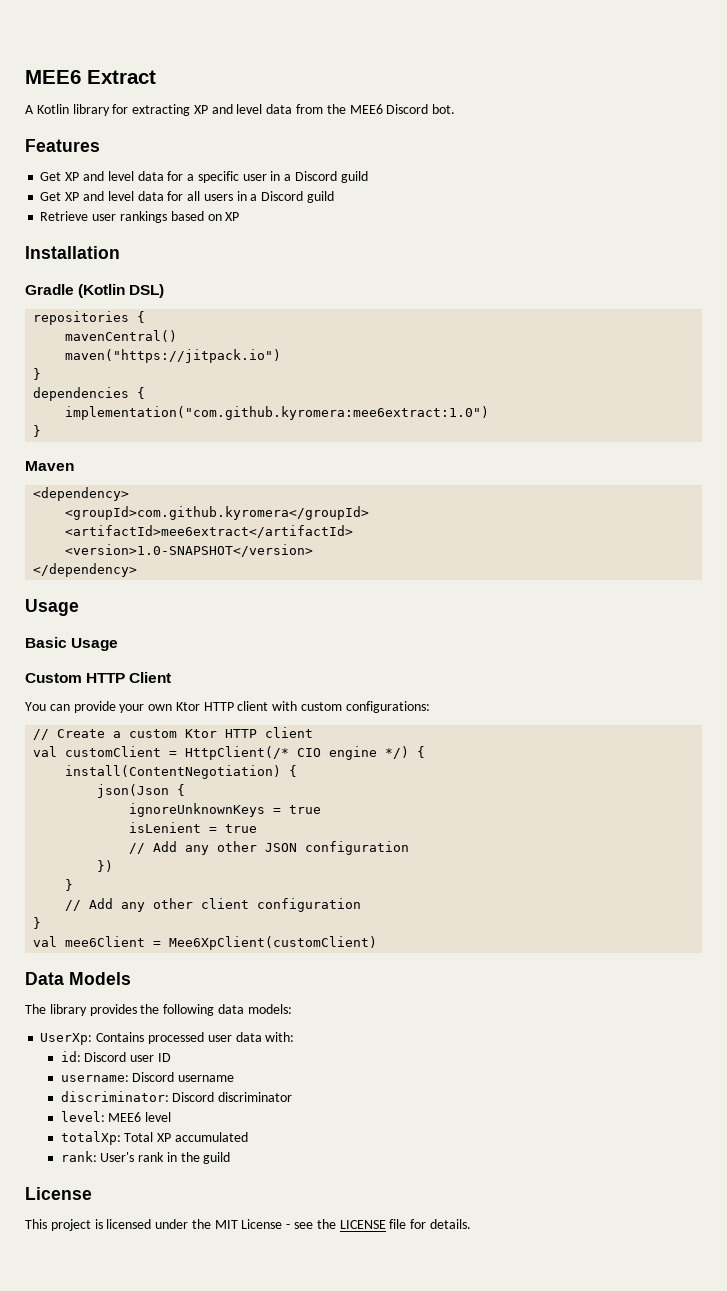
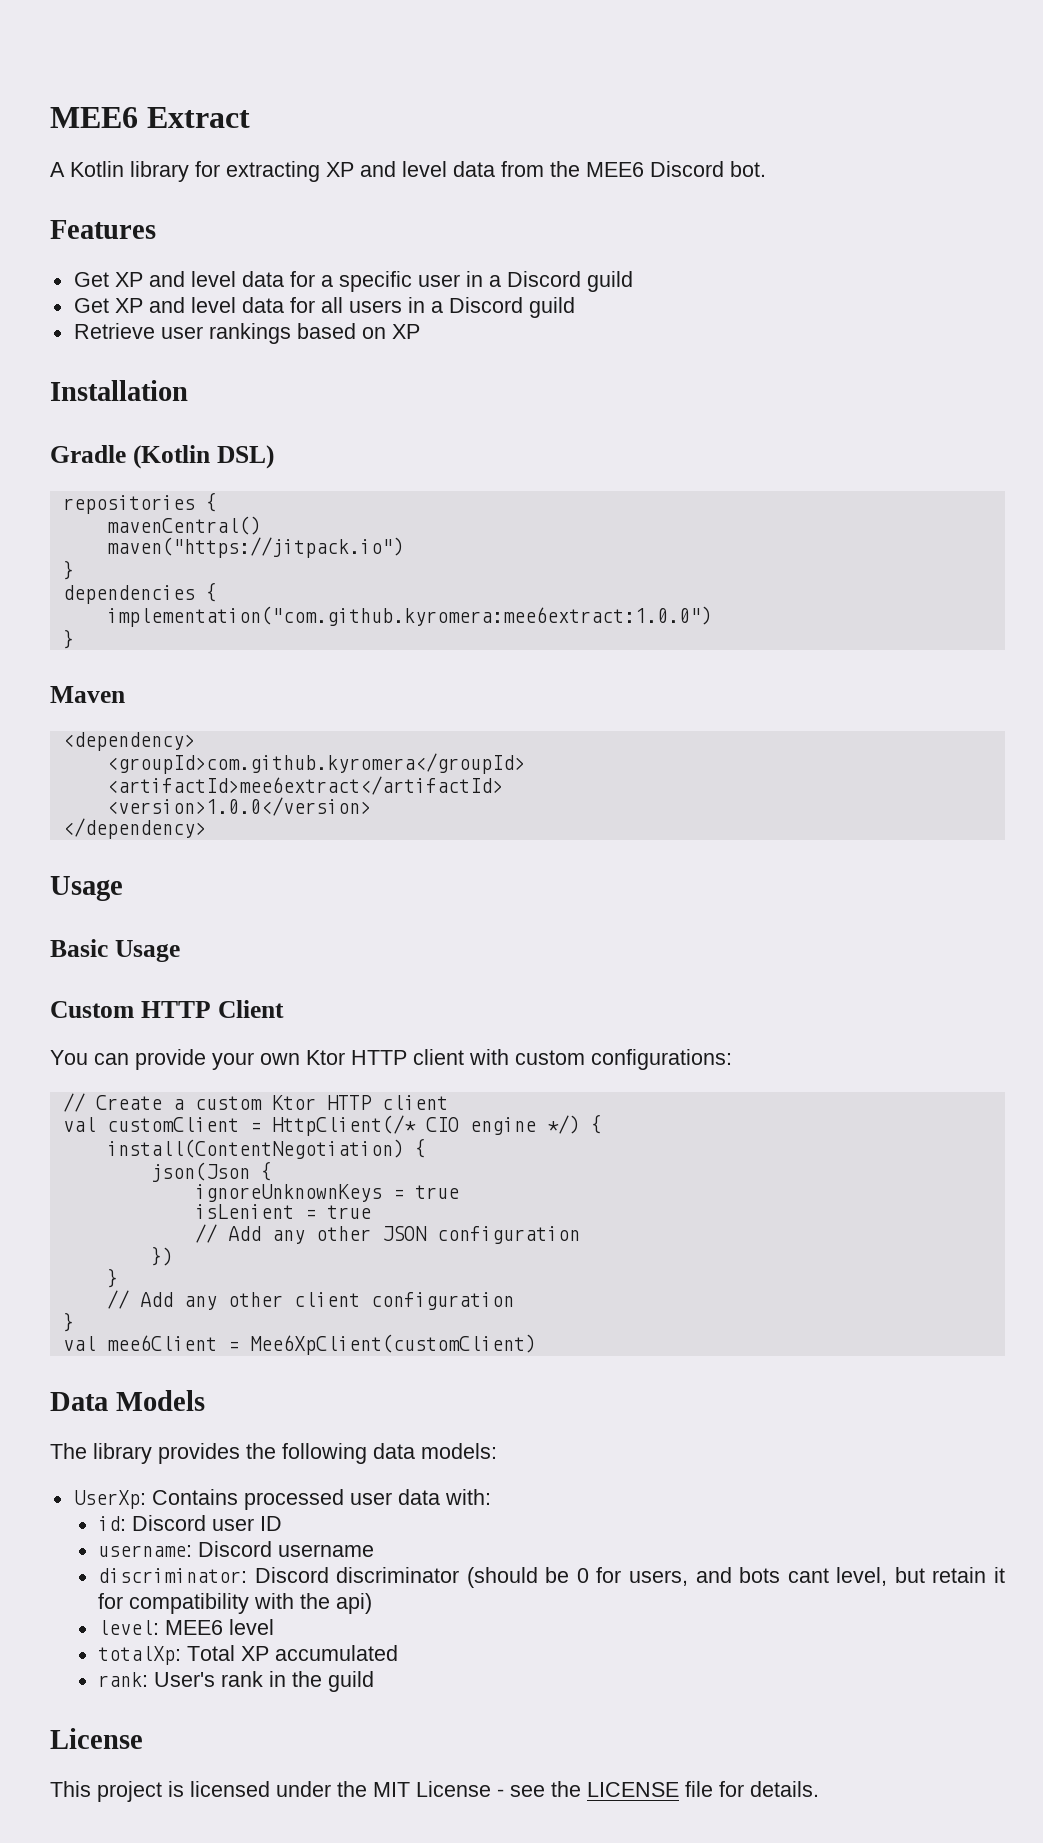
[65,406,490,420] implementation("com.github.kyromera:mee6extract:1.0") -> [106,606,712,627] implementation("com.github.kyromera:mee6extract:1.0.0")
[65,544,314,557] <version>1.0-SNAPSHOT</version> -> [106,797,371,816] <version>1.0.0</version>
(293, 1097) none -> [466,1567,1005,1588] [98,1593,373,1614] (should be 0 for users, and bots cant level, but retain it for compatibility with the api)

